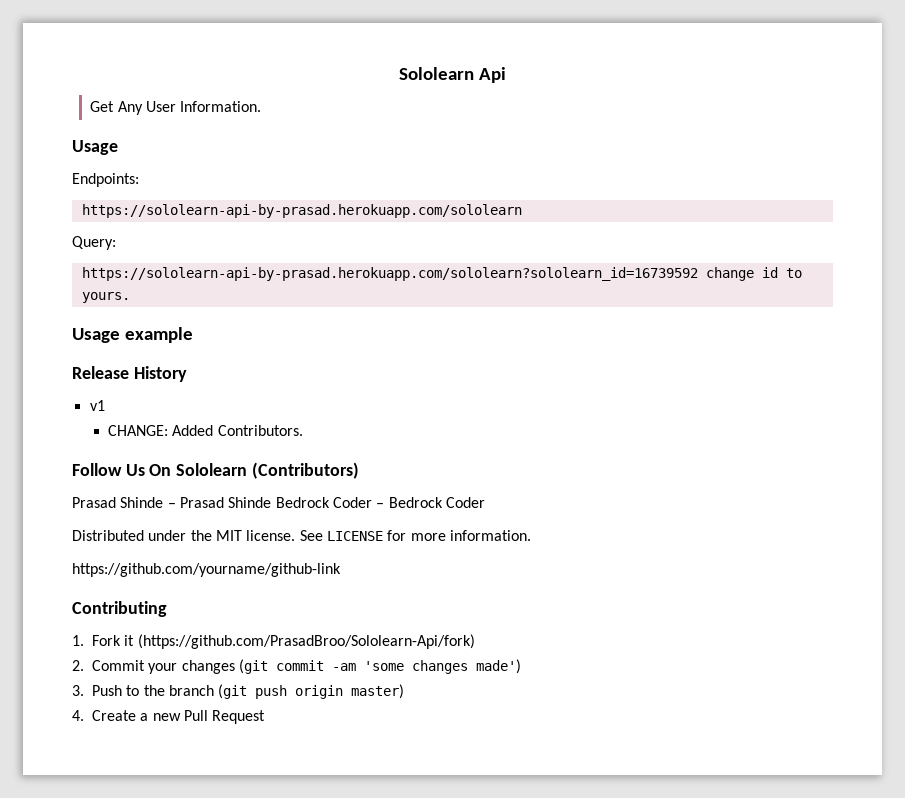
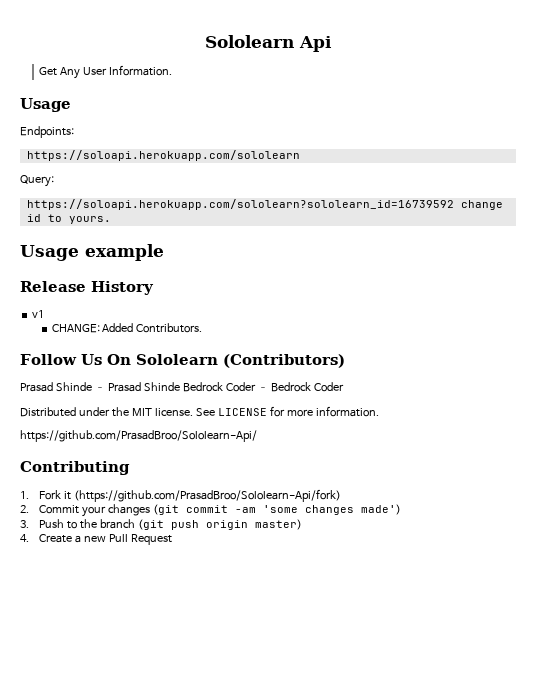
[81,204,522,218] https://sololearn-api-by-prasad.herokuapp.com/sololearn -> [26,150,300,161] https://soloapi.herokuapp.com/sololearn
[81,267,698,281] https://sololearn-api-by-prasad.herokuapp.com/sololearn?sololearn_id=16739592 -> [26,199,454,210] https://soloapi.herokuapp.com/sololearn?sololearn_id=16739592
[72,563,341,577] https://github.com/yourname/github-link -> [20,430,257,442] https://github.com/PrasadBroo/Sololearn-Api/

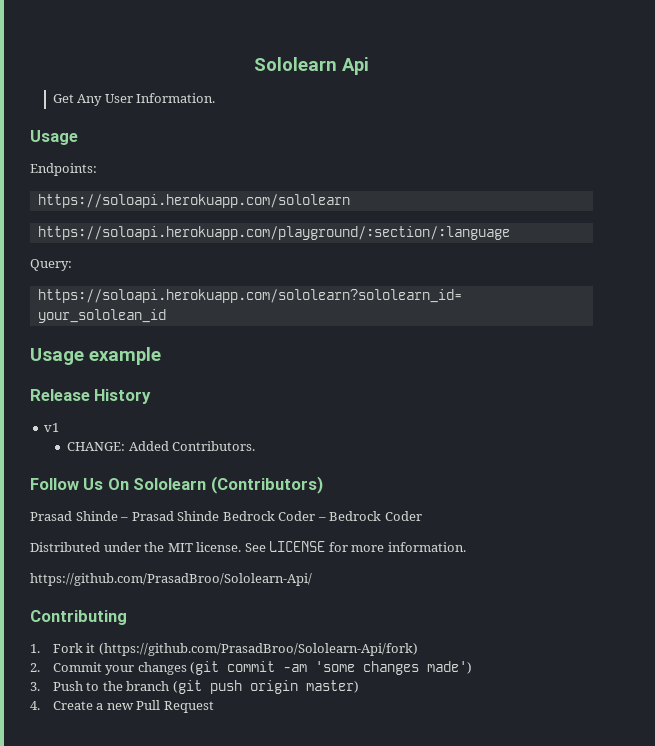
(300, 155) none -> [37,226,510,240] // https://soloapi.herokuapp.com/playground/:section/:language
[26,199,503,210] [26,214,111,224] https://soloapi.herokuapp.com/sololearn?sololearn_id=16739592 change id to yours. -> [37,289,462,303] [37,309,166,323] https://soloapi.herokuapp.com/sololearn?sololearn_id= your_sololean_id

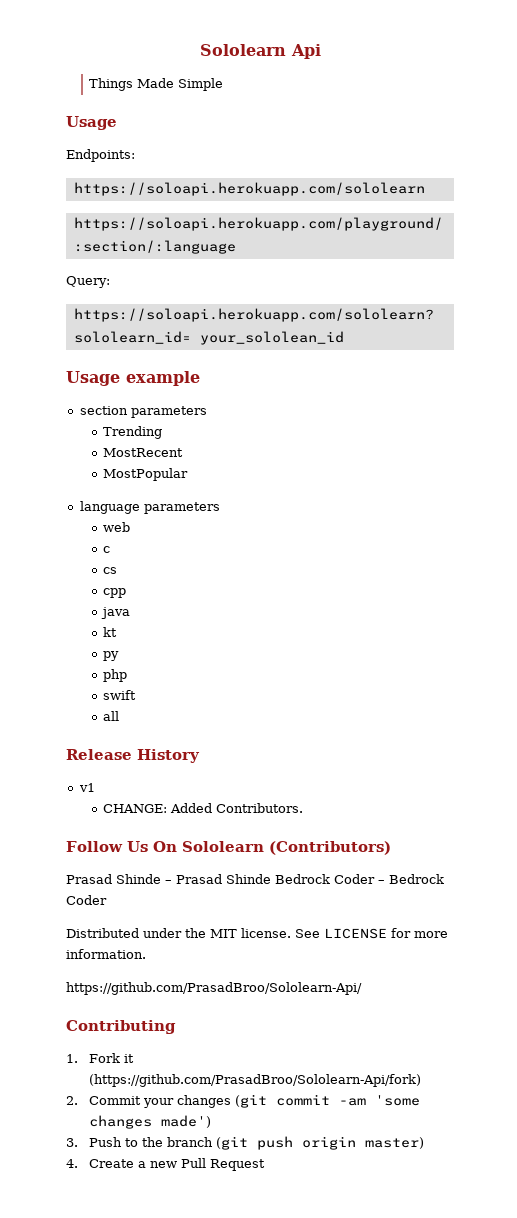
[52,93,216,106] Get Any User Information. -> [89,78,224,91] Things Made Simple
(161, 356) none -> [79,406,207,418] [103,426,163,439] [103,448,184,457] [103,468,189,481] [79,501,220,514] [103,522,131,532] [103,546,111,553] [103,567,118,574] [103,588,127,598] [101,607,131,619] [103,627,118,637] [103,651,120,661] [103,669,128,682] [103,690,137,700] [103,711,120,721] // section parameters // Trending // MostRecent // MostPopular // language parameters // web // c // cs // cpp // java // kt // py // php // swift // all

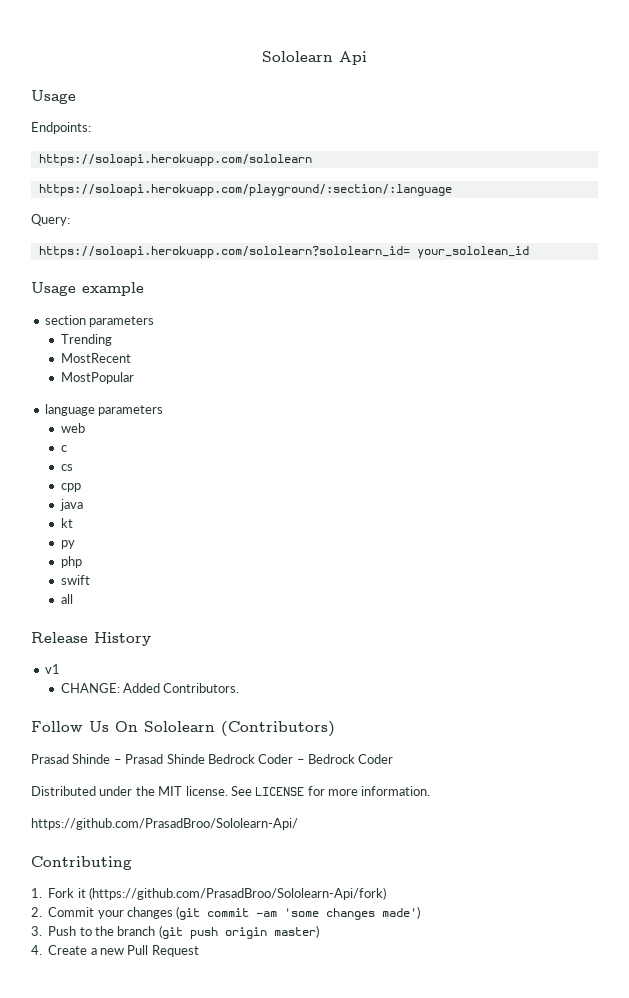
[89,78,224,91] // Things Made Simple -> (367, 58) none

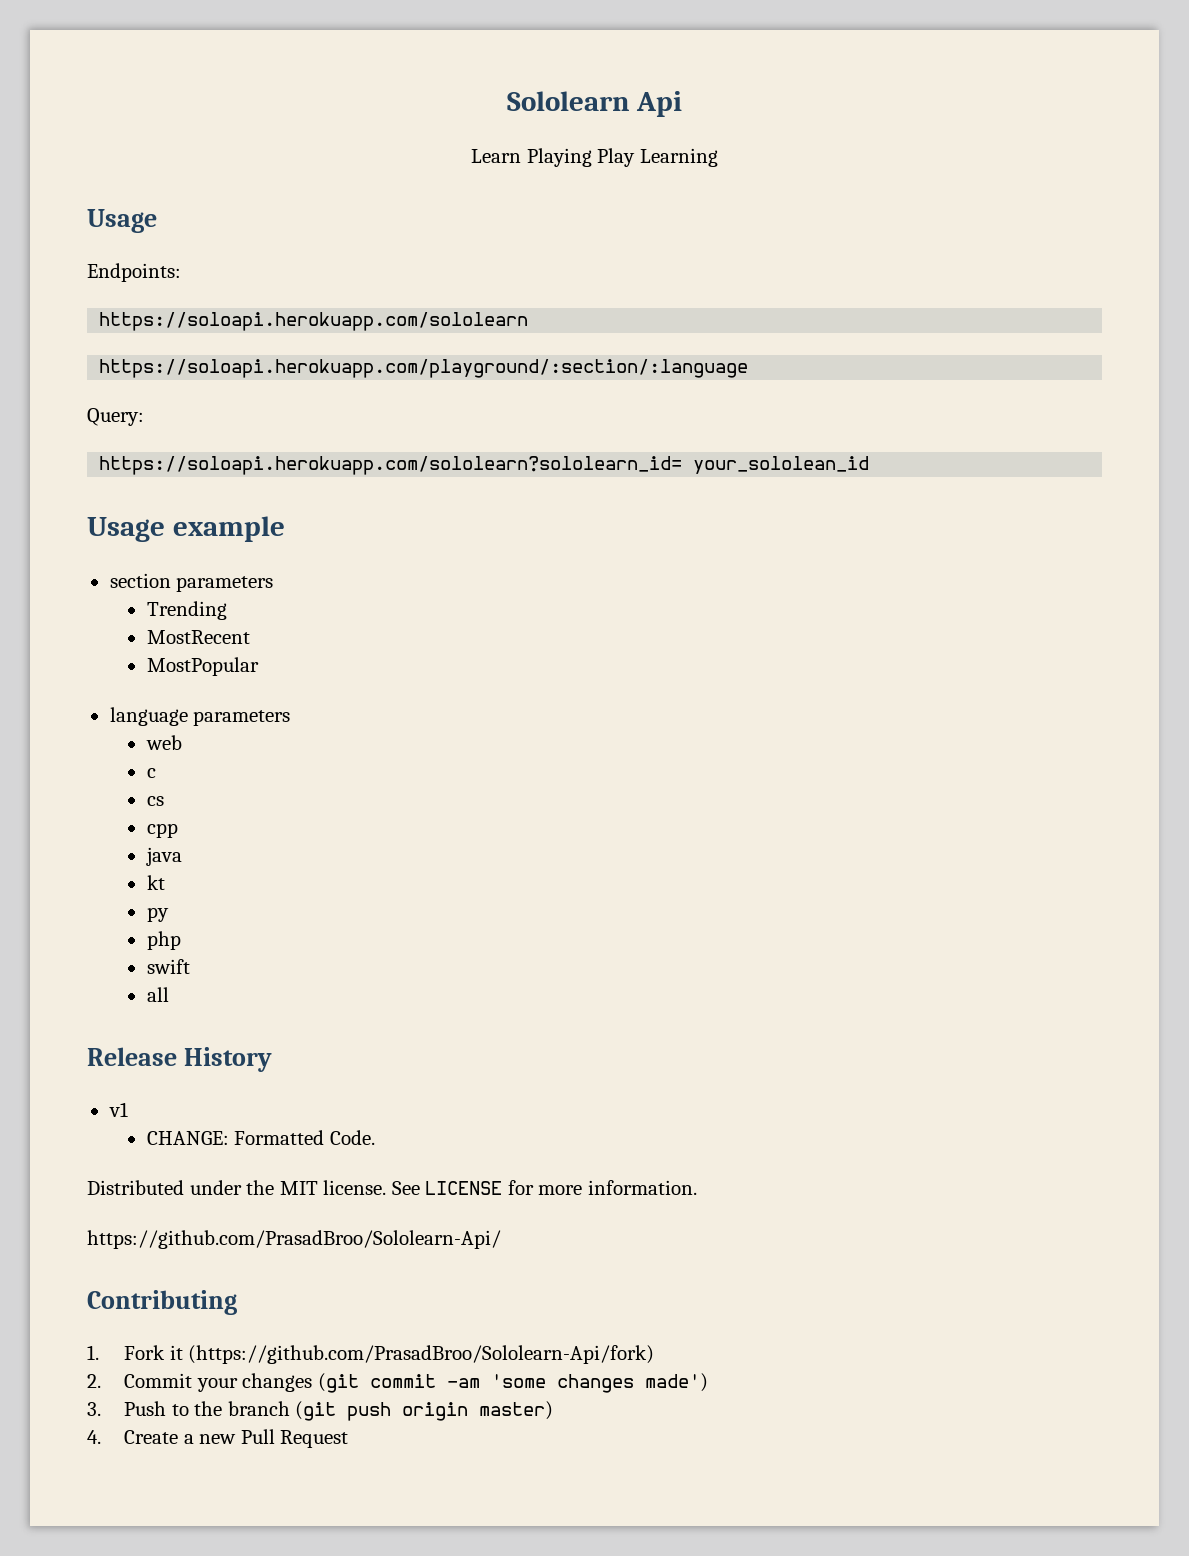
(367, 58) none -> [471,148,718,167] // Learn Playing Play Learning
[122,683,240,693] [31,721,335,737] [31,754,394,764] Added Contributors. // Follow Us On Sololearn (Contributors) // Prasad Shinde – Prasad Shinde Bedrock Coder – Bedrock Coder -> [234,1130,375,1145] Formatted Code.

